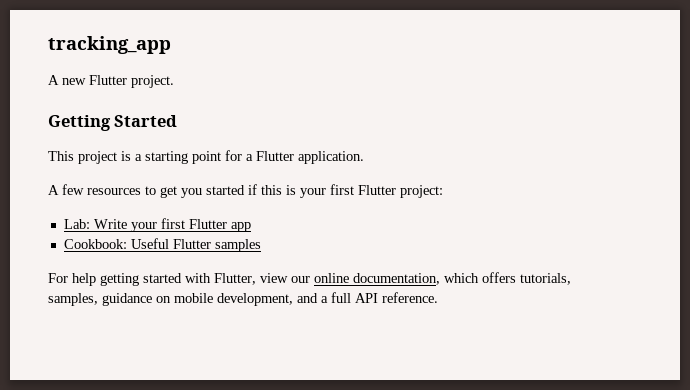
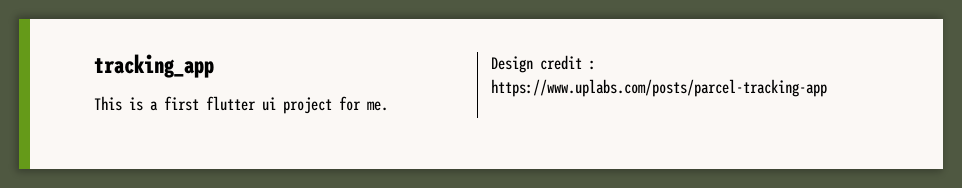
[48,75,174,88] [48,115,178,131] // A new Flutter project. // Getting Started -> (214, 66) none
[78,151,117,164] project -> (122, 103) none
[145,150,364,164] [48,184,443,198] [63,218,251,232] [63,238,261,252] [48,272,571,286] [48,292,438,306] starting point for a Flutter application. // A few resources to get you started if this is your first Flutter project: // Lab: Write your first Flutter app // Cookbook: Useful Flutter samples // For help getting started with Flutter, view our online documentation, which offers tutorials, samples, guidance on mobile development, and a full API reference. -> [164,96,388,114] [491,55,596,73] [491,79,827,97] first flutter ui project for me. // Design credit : https://www.uplabs.com/posts/parcel-tracking-app

